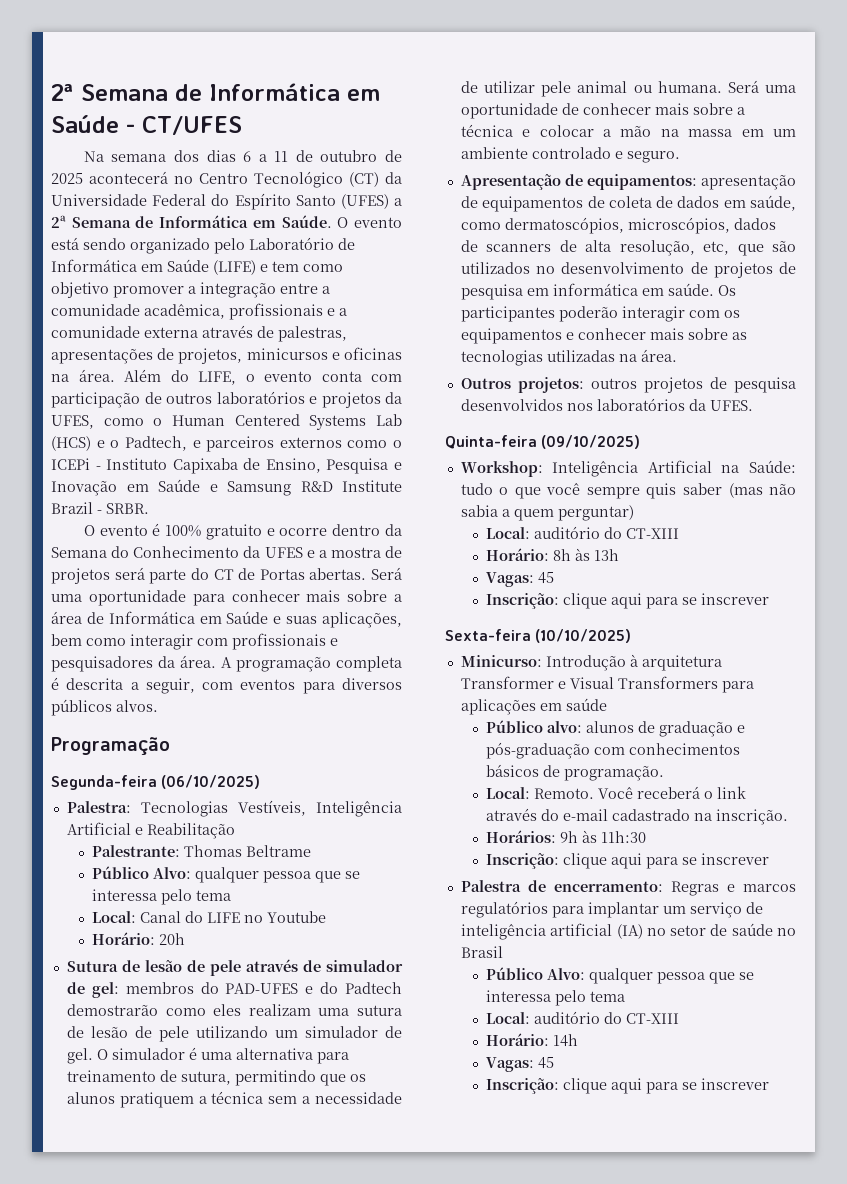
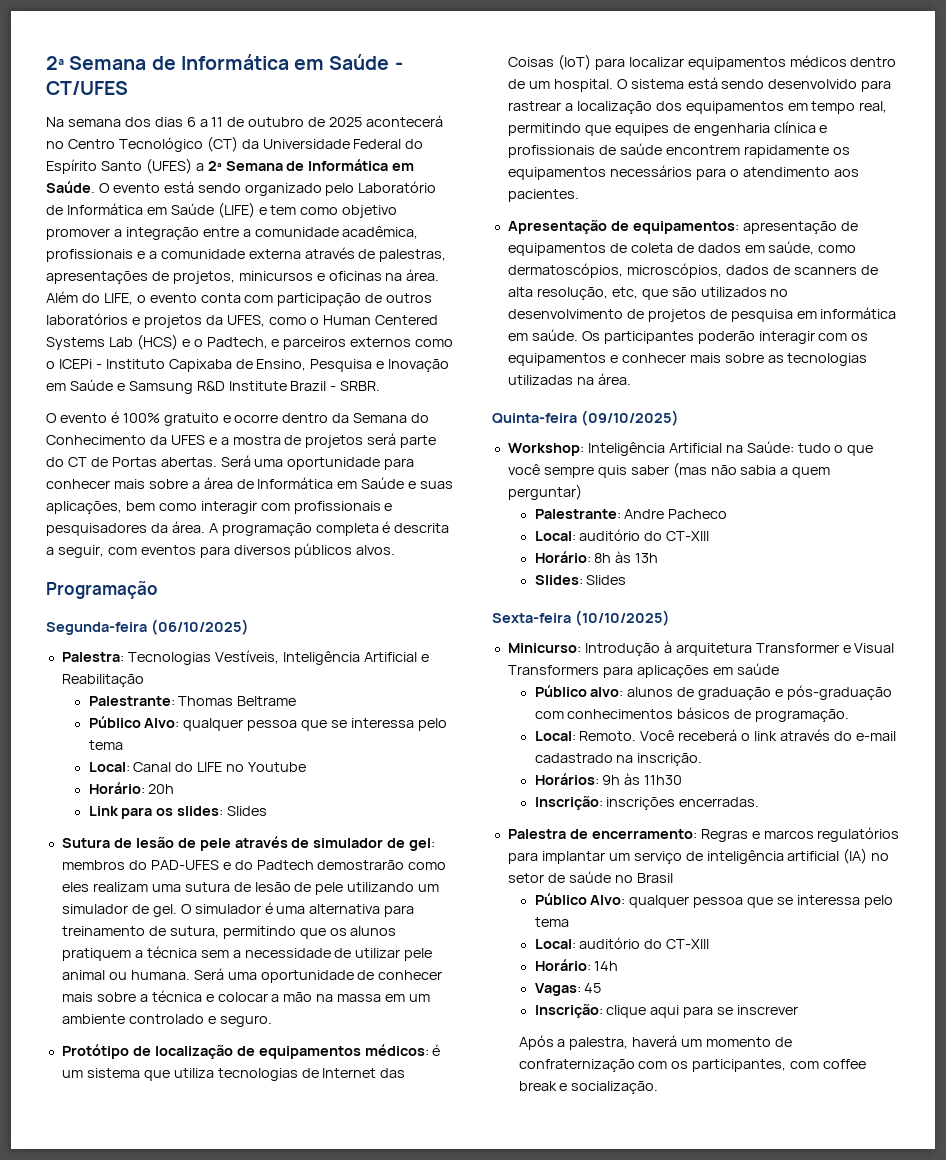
(185, 939) none -> [88,806,268,819] // Link para os slides: Slides
(680, 157) none -> [61,1044,441,1059] [61,1068,406,1081] [507,54,897,70] [507,77,892,92] [507,101,888,114] [507,121,828,136] [507,143,850,158] [507,165,859,180] [507,189,579,202] // Protótipo de localização de equipamentos médicos: é um sistema que utiliza tecnologias de Internet das Coisas (IoT) para localizar equipamentos médicos dentro de um hospital. O sistema está sendo desenvolvido para rastrear a localização dos equipamentos em tempo real, permitindo que equipes de engenharia clínica e profissionais de saúde encontrem rapidamente os equipamentos necessários para o atendimento aos pacientes.
[460,377,796,393] [460,398,753,411] // Outros projetos: outros projetos de pesquisa desenvolvidos nos laboratórios da UFES. -> (631, 379) none
(634, 513) none -> [534,509,728,519] // Palestrante: Andre Pacheco
[485,572,554,587] [485,593,769,609] Vagas: 45 // Inscrição: clique aqui para se inscrever -> [534,575,627,585] Slides: Slides
[600,831,646,843] [485,853,769,869] 11h:30 // Inscrição: clique aqui para se inscrever -> [644,775,683,785] [534,796,760,810] 11h30 // Inscrição: inscrições encerradas.
(769, 1084) none -> [518,1035,793,1050] [518,1059,867,1072] [518,1081,659,1094] // Após a palestra, haverá um momento de confraternização com os participantes, com coffee break e socialização.

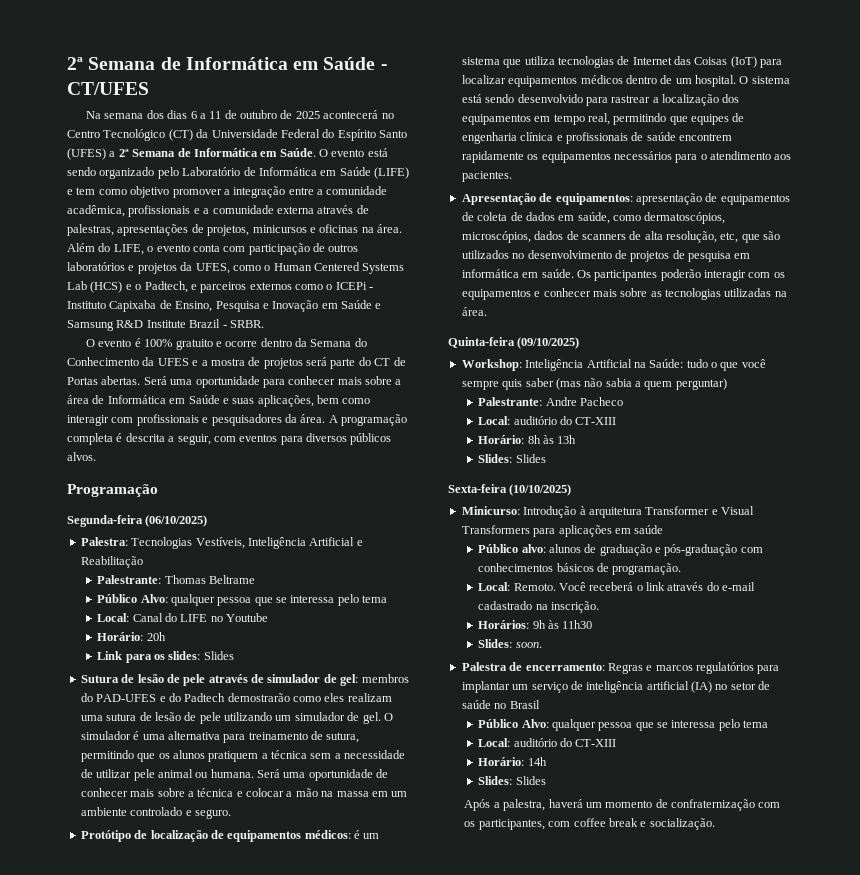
[534,796,760,810] Inscrição: inscrições encerradas. -> [478,639,542,648] Slides: soon.
[534,983,602,996] [534,1004,799,1018] Vagas: 45 // Inscrição: clique aqui para se inscrever -> [478,776,546,785] Slides: Slides

